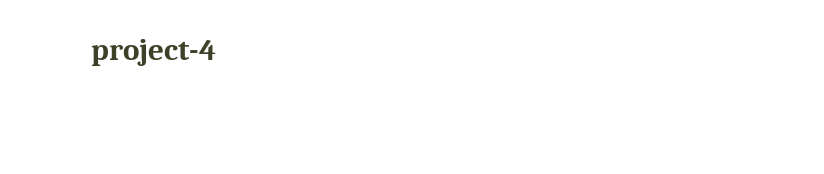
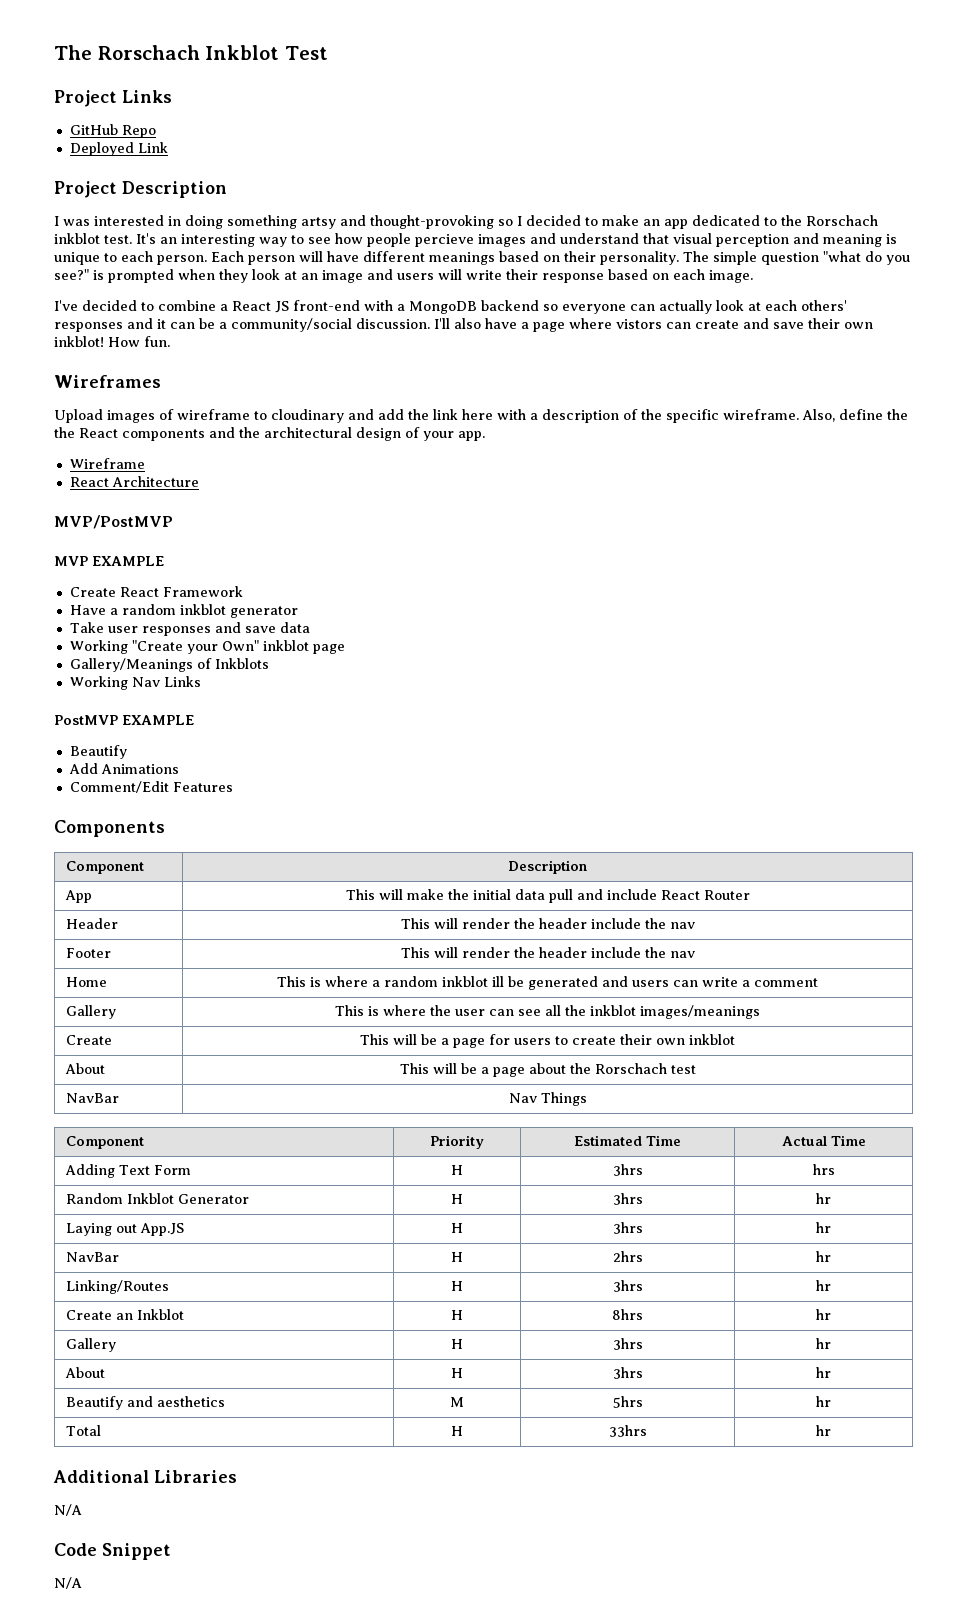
[91,39,216,66] project-4 -> [54,45,328,60] [54,90,172,107] [69,124,156,138] [69,142,168,156] [54,181,227,198] [54,215,878,229] [54,233,897,247] [54,251,910,265] [54,269,753,283] [54,300,847,314] [54,318,873,332] [54,336,170,347] [54,375,161,388] [54,409,908,423] [54,427,485,441] [69,458,145,469] [69,476,199,487] [54,515,173,529] [54,556,164,566] [69,586,243,597] [69,604,298,618] [69,622,310,636] [69,640,345,654] [69,658,269,672] [69,676,201,690] [54,715,194,725] [69,745,127,759] [68,763,179,774] [69,781,233,793] [54,820,165,837] [65,861,144,874] [508,860,587,874] [64,890,92,903] [345,889,750,903] [65,918,118,929] [400,918,695,929] [65,948,111,958] [400,947,695,958] [65,977,107,987] [277,976,818,990] [65,1005,116,1019] [335,1005,760,1019] [65,1035,112,1045] [360,1034,735,1048] [64,1063,105,1074] [399,1063,696,1077] [65,1093,119,1103] [508,1092,587,1106] [65,1136,144,1149] [430,1135,484,1149] [574,1135,681,1146] [781,1135,866,1146] [64,1164,191,1178] [451,1165,463,1175] [612,1164,643,1176] [812,1164,835,1175] [65,1193,249,1204] [451,1194,463,1204] [612,1193,643,1205] [816,1193,831,1204] [65,1223,184,1236] [451,1223,463,1233] [612,1222,643,1234] [816,1222,831,1233] [65,1252,119,1262] [451,1252,463,1262] [612,1251,643,1262] [816,1251,831,1262] [65,1280,169,1294] [451,1281,463,1291] [612,1280,643,1292] [816,1280,831,1291] [65,1309,184,1320] [451,1310,463,1320] [612,1309,643,1320] [816,1309,831,1320] [65,1338,116,1352] [451,1339,463,1349] [612,1338,643,1350] [816,1338,831,1349] [64,1367,105,1378] [451,1368,463,1378] [612,1367,643,1379] [816,1367,831,1378] [65,1396,225,1410] [450,1397,464,1407] [612,1396,643,1408] [816,1396,831,1407] [65,1425,101,1436] [451,1426,463,1436] [608,1425,647,1437] [816,1425,831,1436] [53,1470,237,1483] [54,1504,82,1516] [54,1543,171,1560] [54,1577,82,1589] The Rorschach Inkblot Test // Project Links // GitHub Repo // Deployed Link // Project Description // I was interested in doing something artsy and thought-provoking so I decided to make an app dedicated to the Rorschach inkblot test. It's an interesting way to see how people percieve images and understand that visual perception and meaning is unique to each person. Each person will have different meanings based on their personality. The simple question "what do you see?" is prompted when they look at an image and users will write their response based on each image. // I've decided to combine a React JS front-end with a MongoDB backend so everyone can actually look at each others' responses and it can be a community/social discussion. I'll also have a page where vistors can create and save their own inkblot! How fun. // Wireframes // Upload images of wireframe to cloudinary and add the link here with a description of the specific wireframe. Also, define the the React components and the architectural design of your app. // Wireframe // React Architecture // MVP/PostMVP // MVP EXAMPLE // Create React Framework // Have a random inkblot generator // Take user responses and save data // Working "Create your Own" inkblot page // Gallery/Meanings of Inkblots // Working Nav Links // PostMVP EXAMPLE // Beautify // Add Animations // Comment/Edit Features // Components // Component | Description // App | This will make the initial data pull and include React Router // Header | This will render the header include the nav // Footer | This will render the header include the nav // Home | This is where a random inkblot ill be generated and users can write a comment // Gallery | This is where the user can see all the inkblot images/meanings // Create | This will be a page for users to create their own inkblot // About | This will be a page about the Rorschach test // NavBar | Nav Things // Component | Priority | Estimated Time | Actual Time // Adding Text Form | H | 3hrs | hrs // Random Inkblot Generator | H | 3hrs | hr // Laying out App.JS | H | 3hrs | hr // NavBar | H | 2hrs | hr // Linking/Routes | H | 3hrs | hr // Create an Inkblot | H | 8hrs | hr // Gallery | H | 3hrs | hr // About | H | 3hrs | hr // Beautify and aesthetics | M | 5hrs | hr // Total | H | 33hrs | hr // Additional Libraries // N/A // Code Snippet // N/A

